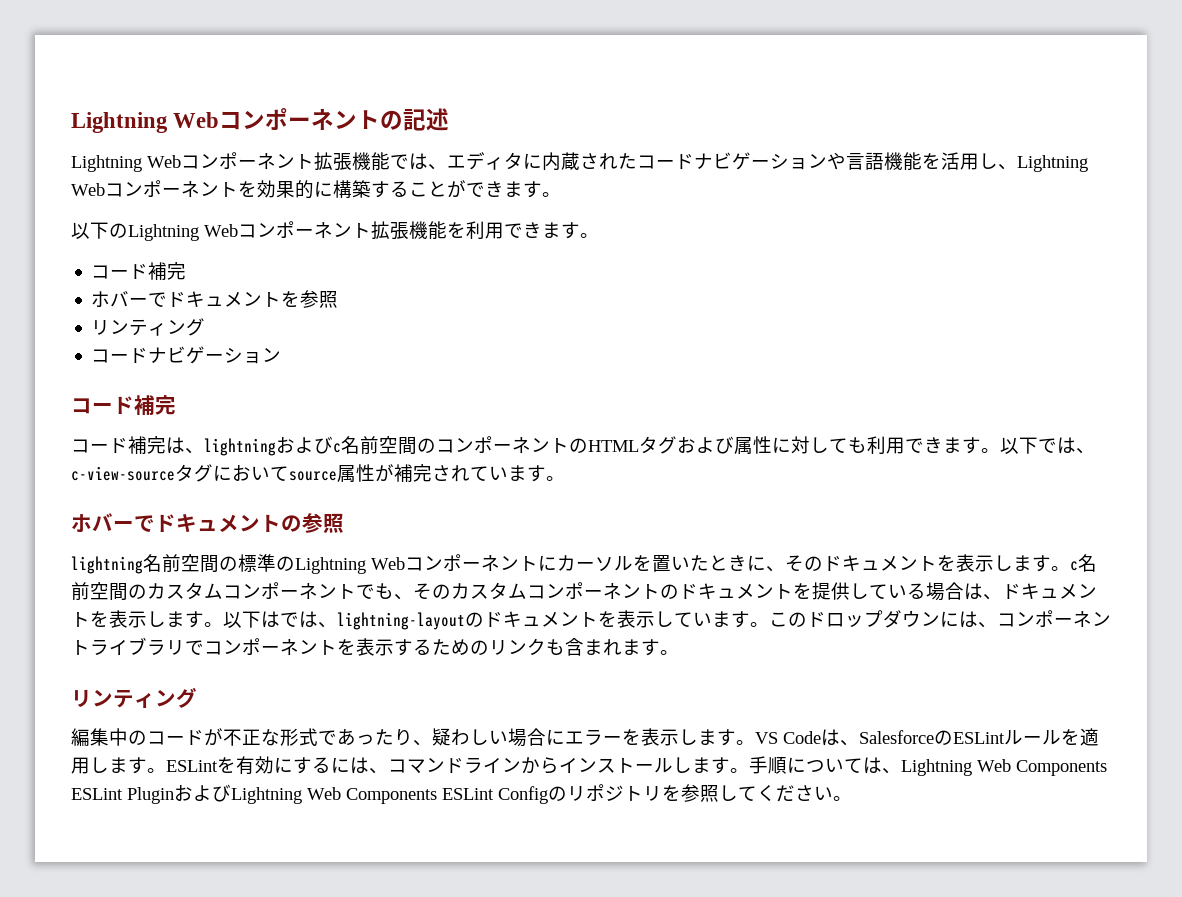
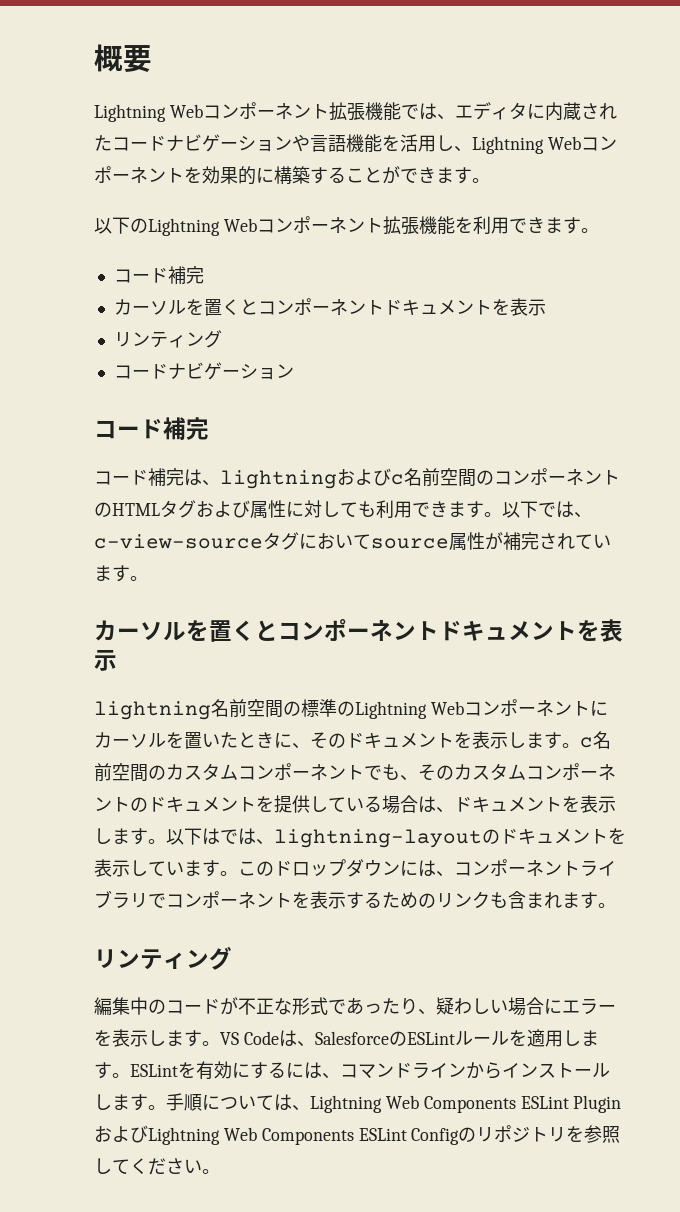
[71,108,450,133] Lightning Webコンポーネントの記述 -> [94,44,152,72] 概要
[91,290,339,308] ホバーでドキュメントを参照 -> [113,298,546,316] カーソルを置くとコンポーネントドキュメントを表示
[71,513,344,533] ホバーでドキュメントの参照 -> [94,619,623,642] [94,650,117,671] カーソルを置くとコンポーネントドキュメントを表示

